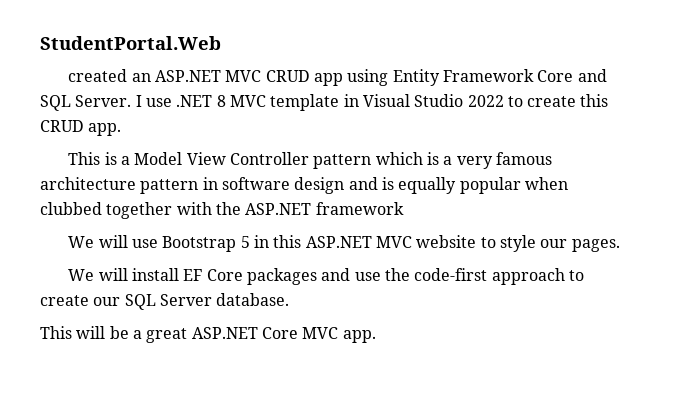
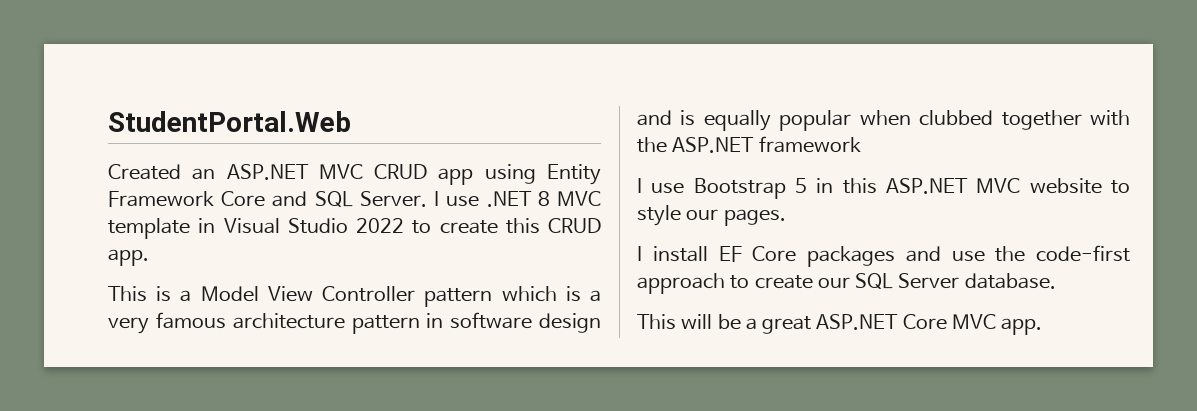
[68,69,128,82] created -> [108,164,181,180] Created
[68,235,128,248] We will -> [637,178,642,193] I
[68,268,128,281] We will -> [637,246,642,261] I

